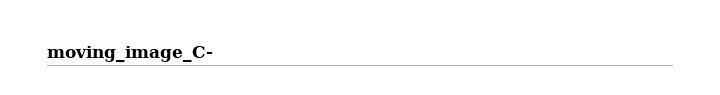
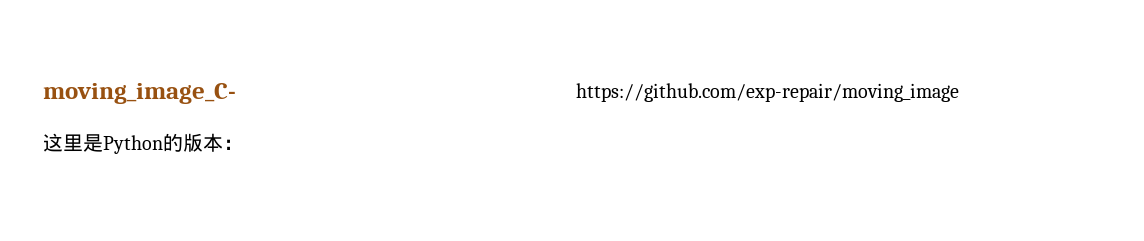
(213, 54) none -> [43,133,243,154] [576,83,959,102] // 这里是Python的版本：https://github.com/exp-repair/moving_image

